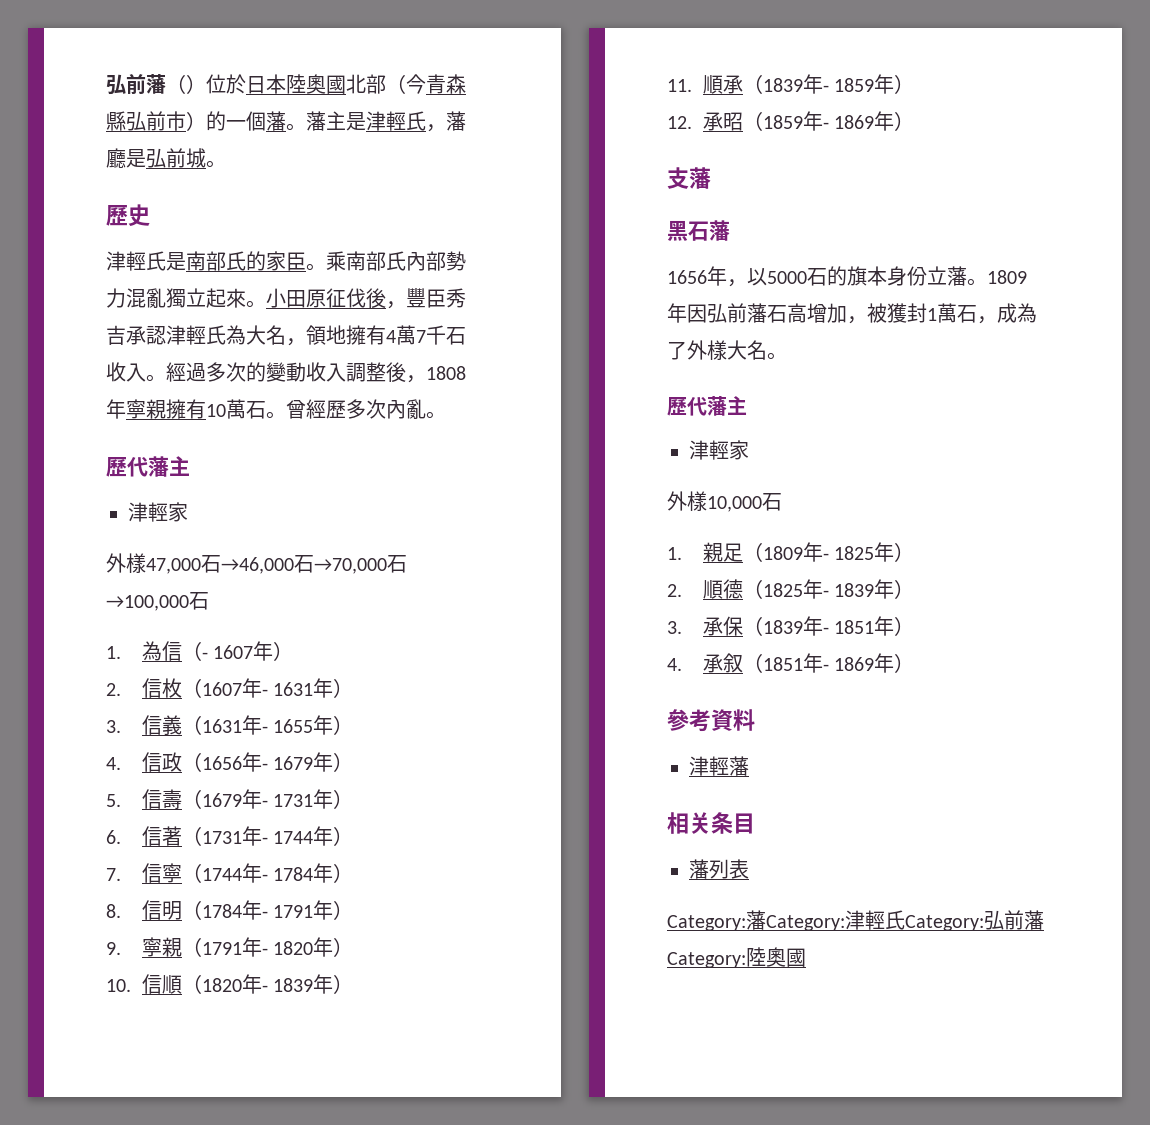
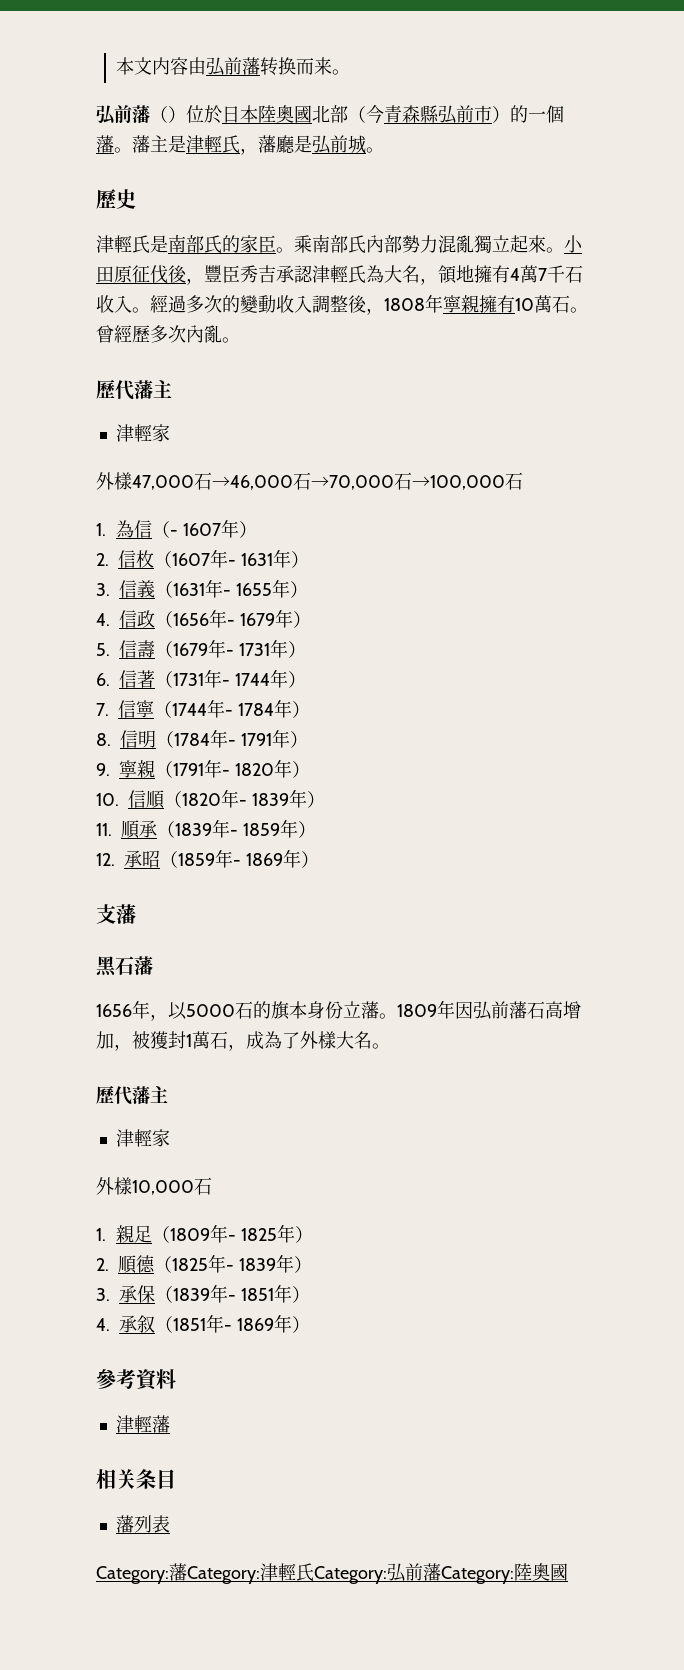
(106, 84) none -> [116,57,351,76] 本文内容由弘前藩转换而来。 //

